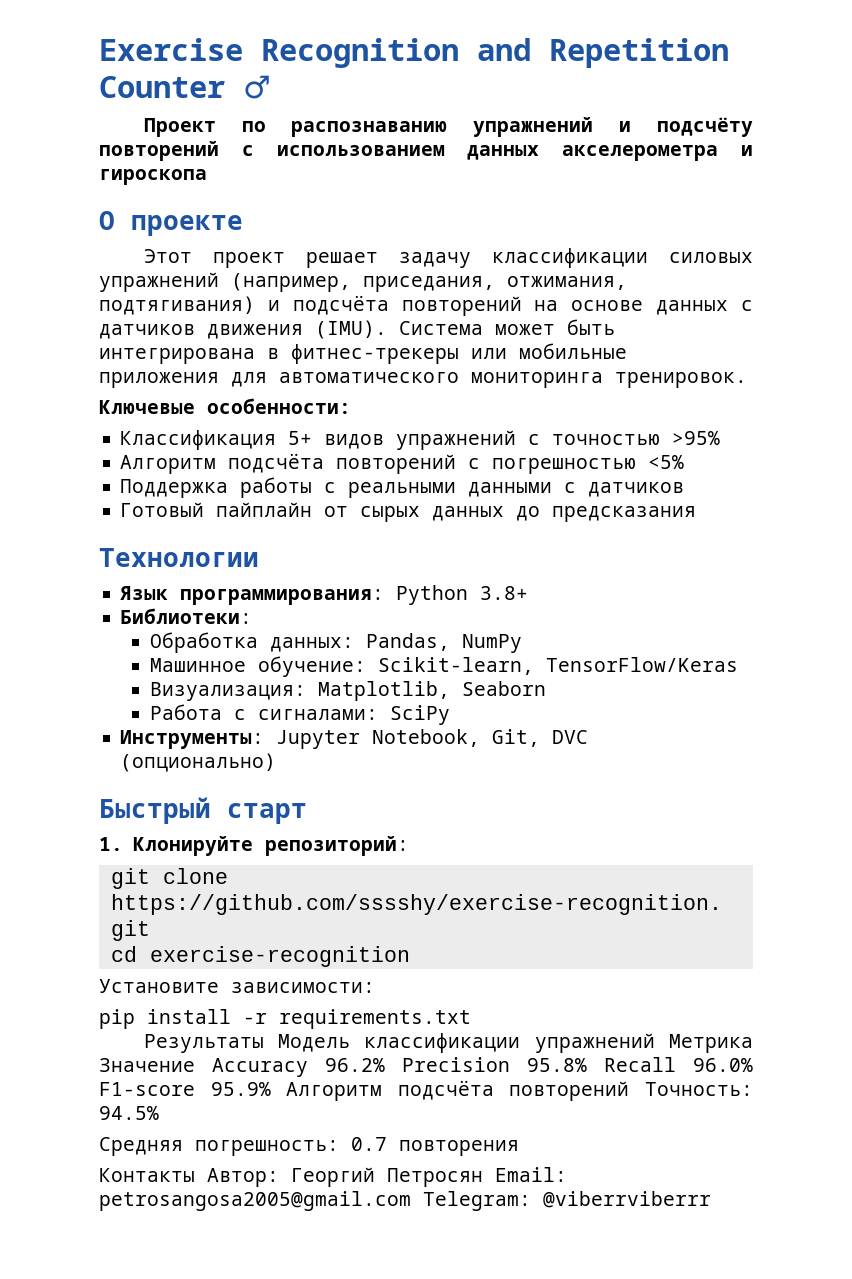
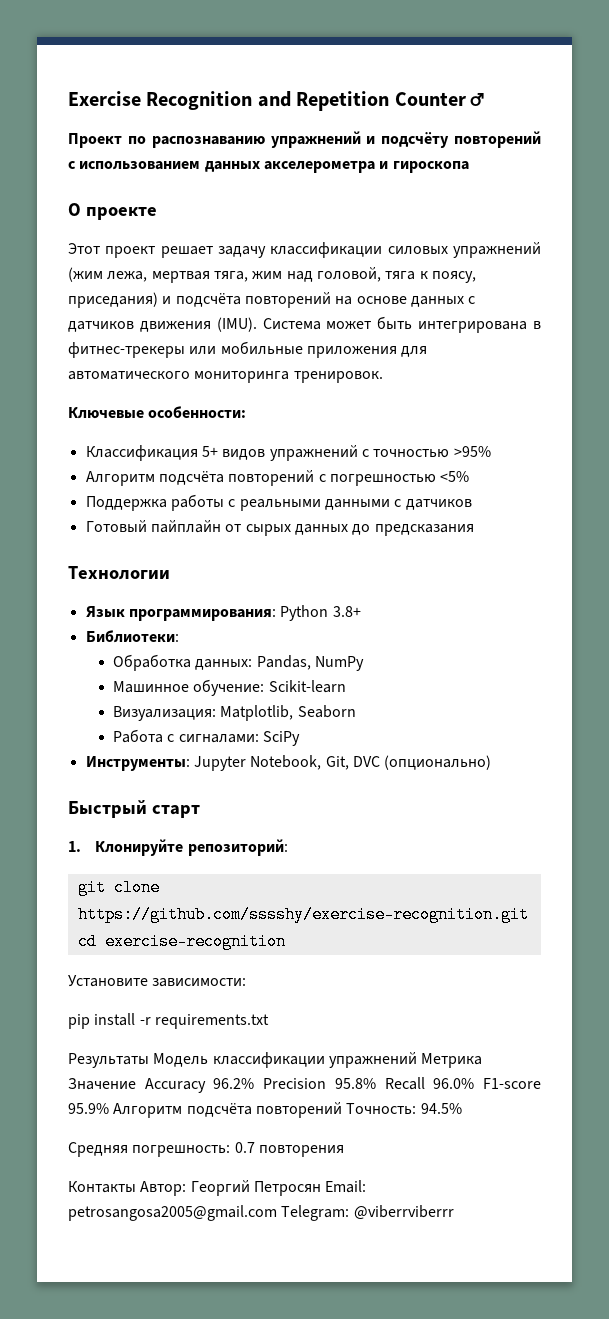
[231,273,627,292] [99,296,255,315] (например, приседания, отжимания, подтягивания) -> [68,267,476,283] [68,292,158,308] (жим лежа, мертвая тяга, жим над головой, тяга к поясу, приседания)
[377,657,738,675] Scikit-learn, TensorFlow/Keras -> [268,680,346,693] Scikit-learn

